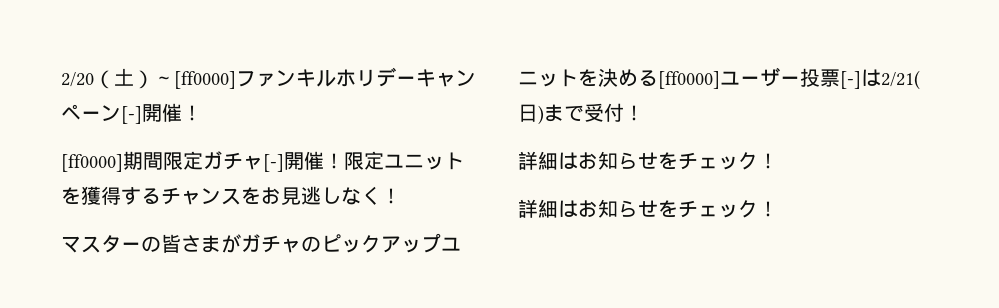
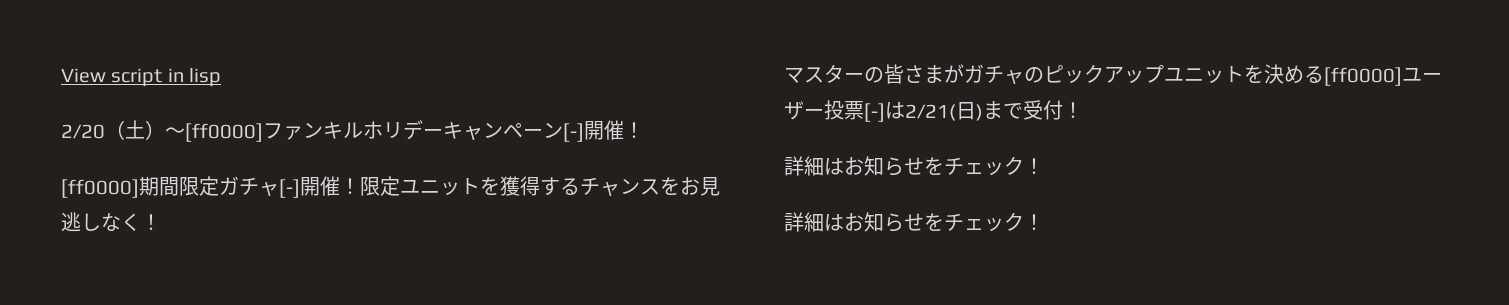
(61, 79) none -> [61,68,222,87] View script in lisp //

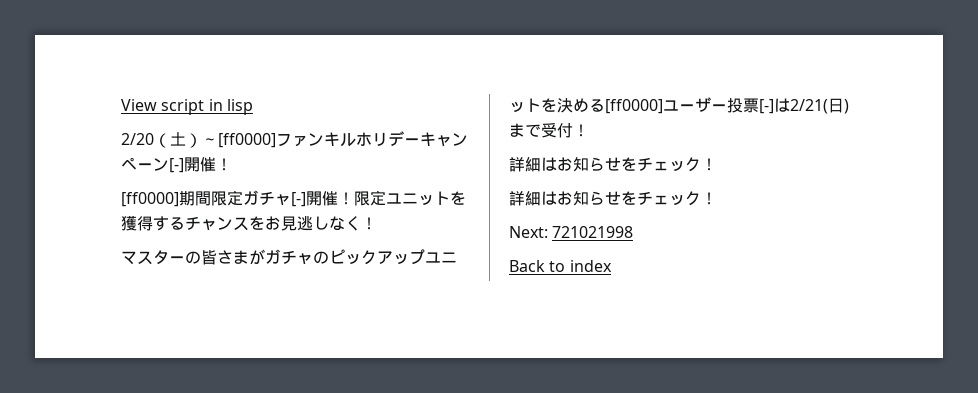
(1044, 222) none -> [509,226,634,238] [509,260,612,272] // Next: 721021998 // Back to index

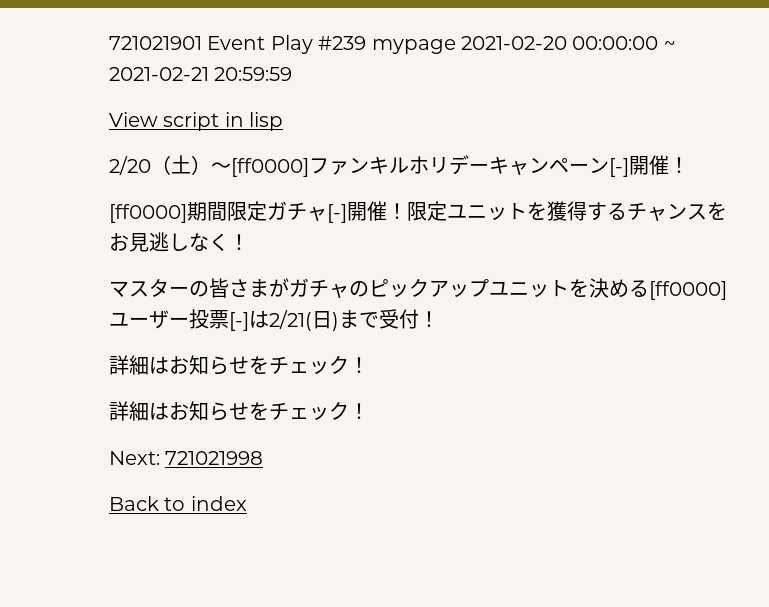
(121, 105) none -> [109,35,676,54] [109,67,293,81] 721021901 Event Play #239 mypage 2021-02-20 00:00:00 ~ 2021-02-21 20:59:59 //

